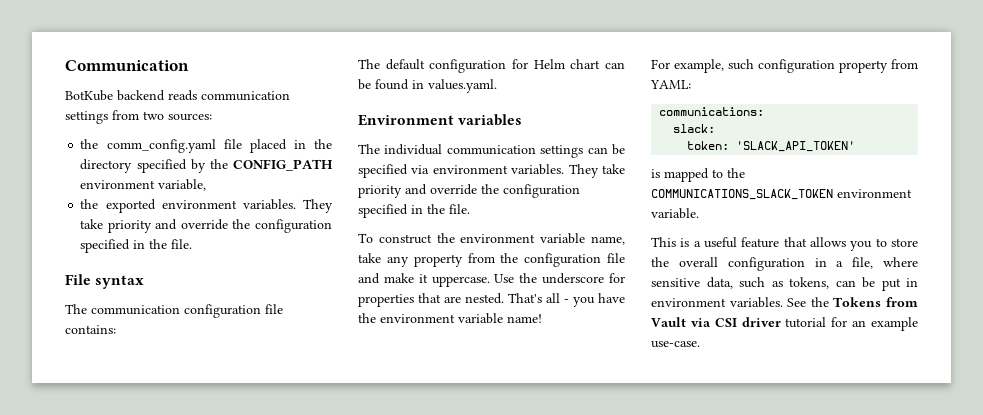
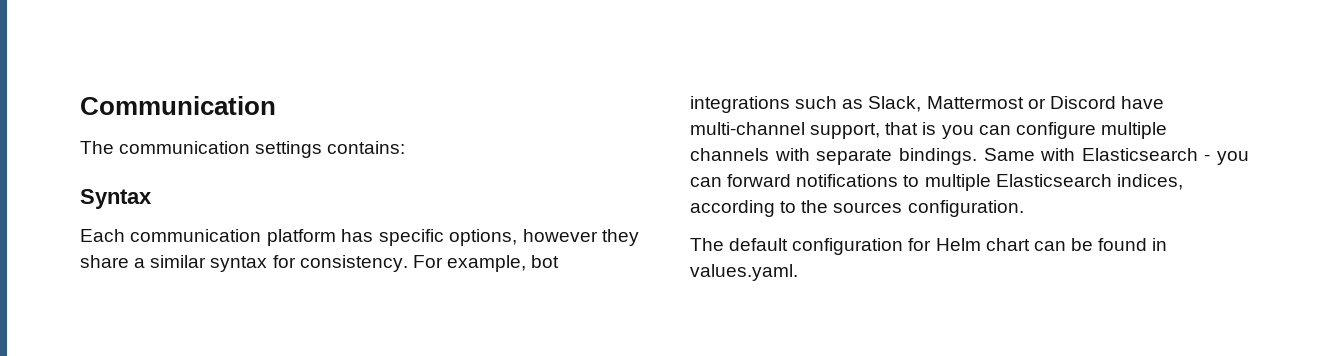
[65,90,290,101] [65,110,212,124] [80,139,332,153] [80,159,333,173] [80,179,207,191] [80,199,333,213] [80,219,332,233] [80,239,193,253] [65,274,145,289] // BotKube backend reads communication settings from two sources: // the comm_config.yaml file placed in the directory specified by the CONFIG_PATH environment variable, // the exported environment variables. They take priority and override the configuration specified in the file. // File syntax -> (276, 105) none
[184,304,283,318] configuration file -> [255,141,323,158] settings
(116, 329) none -> [80,189,152,209] [80,229,640,246] [80,255,560,272] [690,96,1164,113] [690,122,1167,139] [690,148,1249,165] [690,174,1183,191] [690,200,1024,217] // Syntax // Each communication platform has specific options, however they share a similar syntax for consistency. For example, bot integrations such as Slack, Mattermost or Discord have multi-channel support, that is you can configure multiple channels with separate bindings. Same with Elasticsearch - you can forward notifications to multiple Elasticsearch indices, according to the sources configuration.
[358,114,523,126] [358,144,625,158] [358,164,625,178] [358,184,580,198] [358,204,470,218] [358,233,625,245] [358,253,625,267] [358,273,625,287] [358,293,625,307] [358,313,542,324] [651,59,918,73] [650,80,691,89] [659,107,765,116] [673,124,716,133] [687,141,856,152] [651,168,745,182] [651,189,912,200] [651,208,699,219] [651,237,918,251] [651,257,918,271] [651,277,918,291] [651,297,918,308] [651,317,918,331] [651,341,700,348] // Environment variables // The individual communication settings can be specified via environment variables. They take priority and override the configuration specified in the file. // To construct the environment variable name, take any property from the configuration file and make it uppercase. Use the underscore for properties that are nested. That's all - you have the environment variable name! // For example, such configuration property from YAML: // communications: // slack: // token: 'SLACK_API_TOKEN' // is mapped to the COMMUNICATIONS_SLACK_TOKEN environment variable. // This is a useful feature that allows you to store the overall configuration in a file, where sensitive data, such as tokens, can be put in environment variables. See the Tokens from Vault via CSI driver tutorial for an example use-case. -> (798, 272) none

